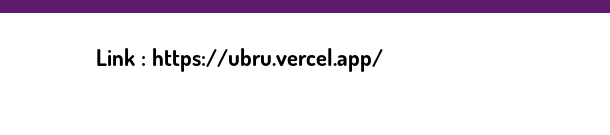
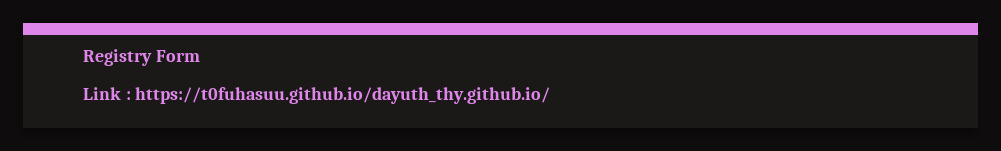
(96, 57) none -> [83,49,200,66] Registry Form //
[152,48,384,72] https://ubru.vercel.app/ -> [135,87,551,104] https://t0fuhasuu.github.io/dayuth_thy.github.io/

